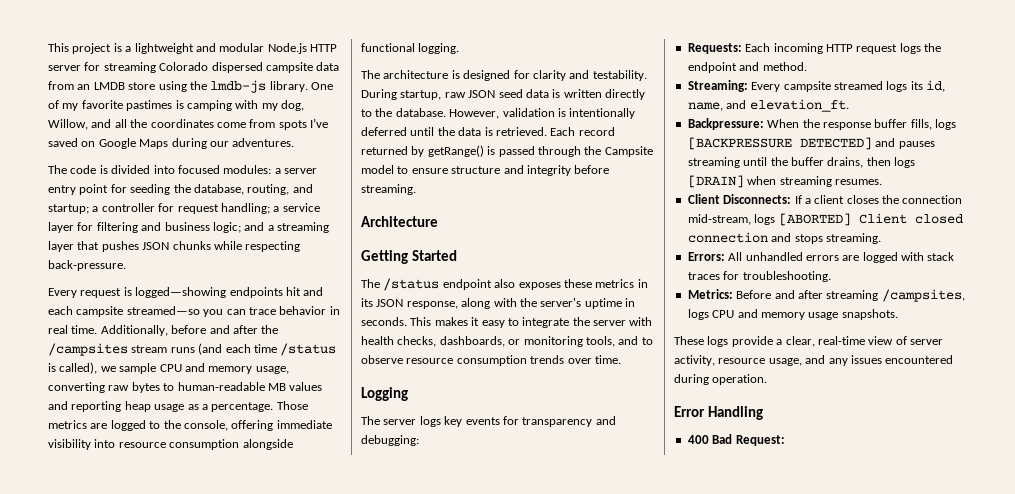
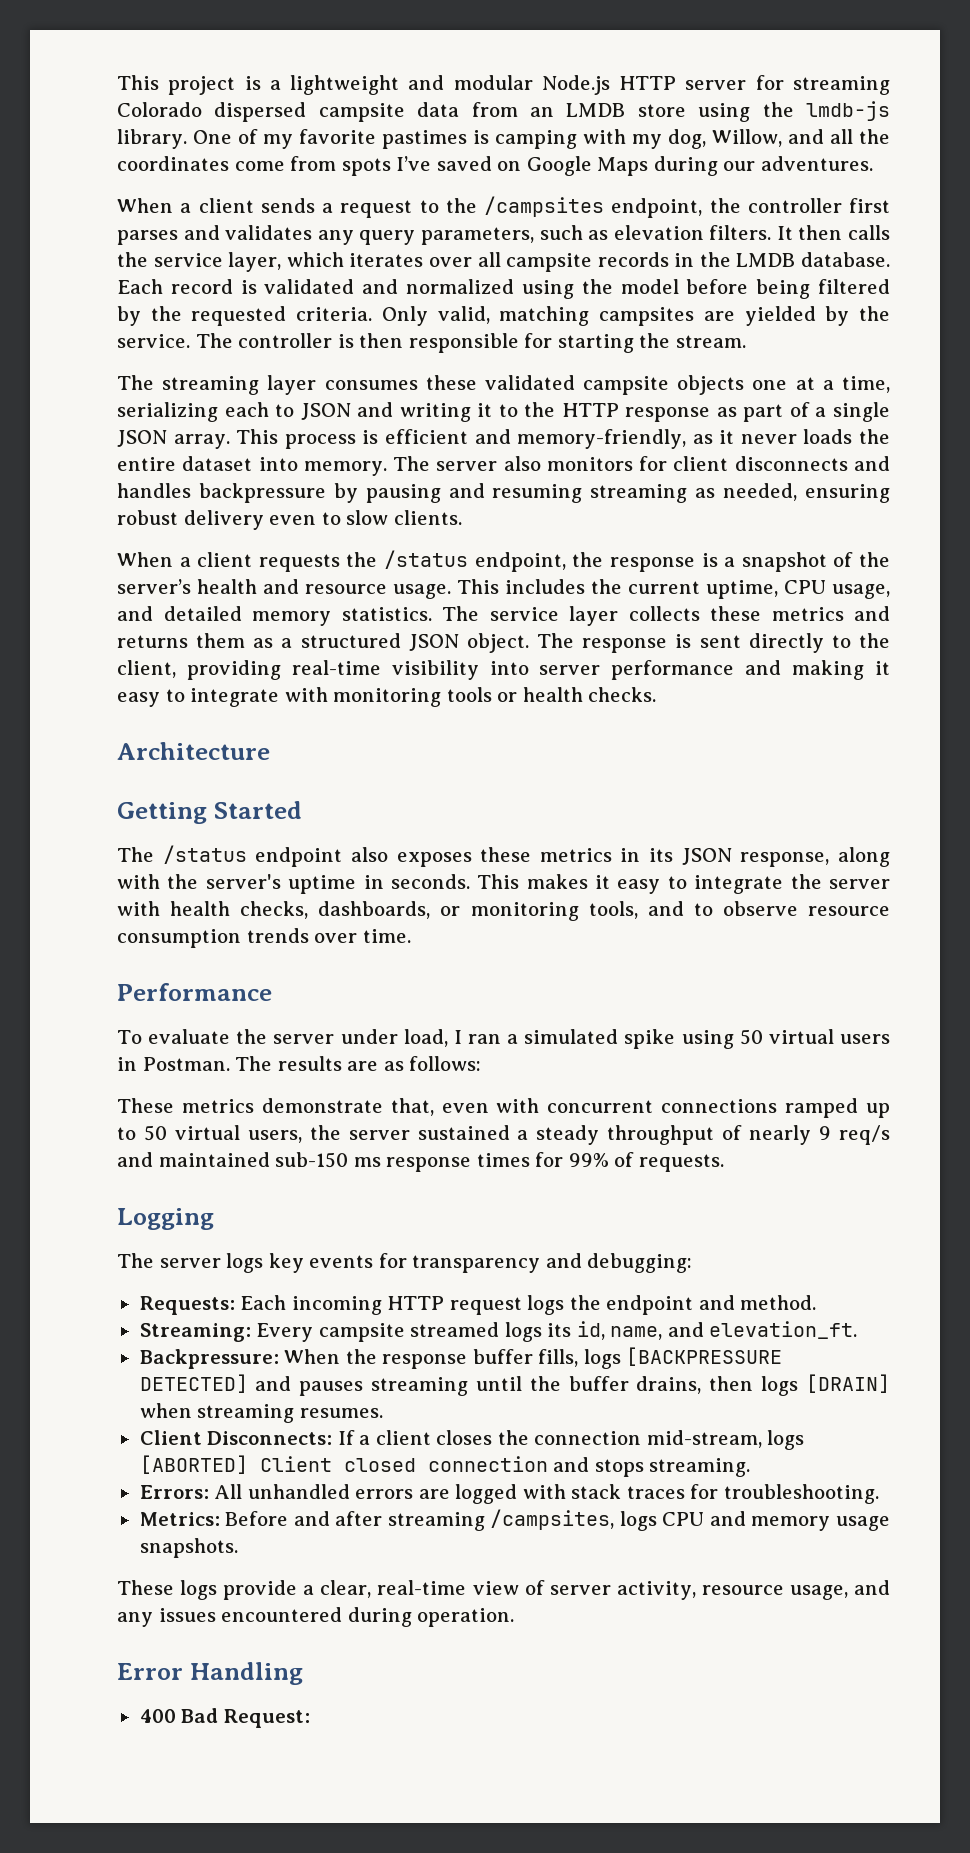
[48,165,317,174] [48,184,313,195] [48,203,320,214] [48,222,329,233] [48,241,301,252] [48,260,126,271] [48,287,324,298] [48,306,340,317] [48,325,279,336] [48,343,337,356] [48,362,289,374] [48,382,323,393] [48,401,308,412] [48,420,332,431] [48,439,293,450] [361,43,460,54] [361,70,647,81] [361,89,645,100] [361,108,636,119] [361,127,615,136] [361,145,653,157] [361,165,610,176] [361,184,416,195] The code is divided into focused modules: a server entry point for seeding the database, routing, and startup; a controller for request handling; a service layer for filtering and business logic; and a streaming layer that pushes JSON chunks while respecting back-pressure. // Every request is logged—showing endpoints hit and each campsite streamed—so you can trace behavior in real time. Additionally, before and after the /campsites stream runs (and each time /status is called), we sample CPU and memory usage, converting raw bytes to human-readable MB values and reporting heap usage as a percentage. Those metrics are logged to the console, offering immediate visibility into resource consumption alongside functional logging. // The architecture is designed for clarity and testability. During startup, raw JSON seed data is written directly to the database. However, validation is intentionally deferred until the data is retrieved. Each record returned by getRange() is passed through the Campsite model to ensure structure and integrity before streaming. -> [117,196,890,218] [117,225,891,245] [117,252,891,272] [117,279,891,299] [117,306,891,326] [117,333,746,353] [117,375,890,395] [117,402,890,422] [117,429,890,449] [117,456,891,476] [117,483,891,503] [117,510,462,530] [117,550,891,572] [117,579,890,599] [117,606,890,626] [117,633,891,653] [117,660,891,680] [117,687,657,707] When a client sends a request to the /campsites endpoint, the controller first parses and validates any query parameters, such as elevation filters. It then calls the service layer, which iterates over all campsite records in the LMDB database. Each record is validated and normalized using the model before being filtered by the requested criteria. Only valid, matching campsites are yielded by the service. The controller is then responsible for starting the stream. // The streaming layer consumes these validated campsite objects one at a time, serializing each to JSON and writing it to the HTTP response as part of a single JSON array. This process is efficient and memory-friendly, as it never loads the entire dataset into memory. The server also monitors for client disconnects and handles backpressure by pausing and resuming streaming as needed, ensuring robust delivery even to slow clients. // When a client requests the /status endpoint, the response is a snapshot of the server’s health and resource usage. This includes the current uptime, CPU usage, and detailed memory statistics. The service layer collects these metrics and returns them as a structured JSON object. The response is sent directly to the client, providing real-time visibility into server performance and making it easy to integrate with monitoring tools or health checks.
(621, 359) none -> [117,983,272,1001] [117,1029,890,1049] [117,1056,482,1071] [117,1098,891,1118] [117,1125,890,1145] [117,1152,724,1172] // Performance // To evaluate the server under load, I ran a simulated spike using 50 virtual users in Postman. The results are as follows: // These metrics demonstrate that, even with concurrent connections ramped up to 50 virtual users, the server sustained a steady throughput of nearly 9 req/s and maintained sub-150 ms response times for 99% of requests.

